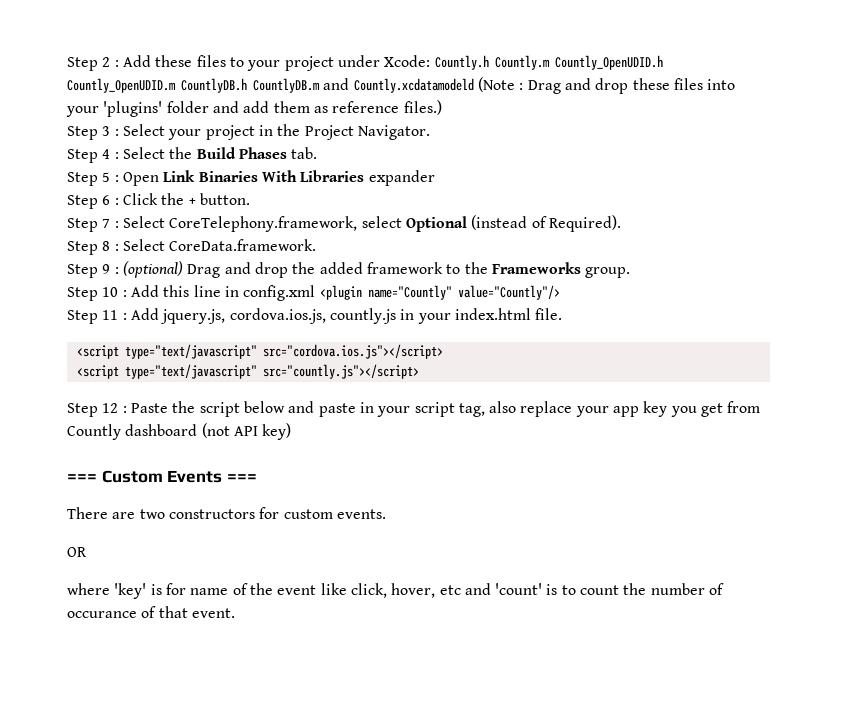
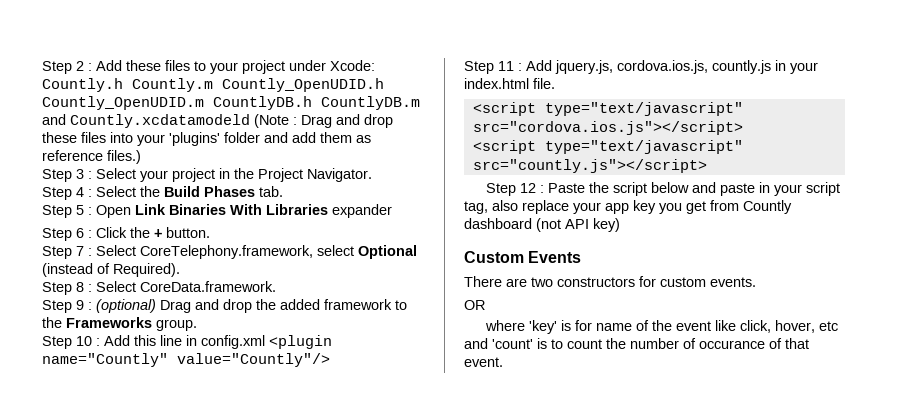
[67,474,97,482] === -> (620, 225) none
[226,474,257,482] === -> (582, 257) none

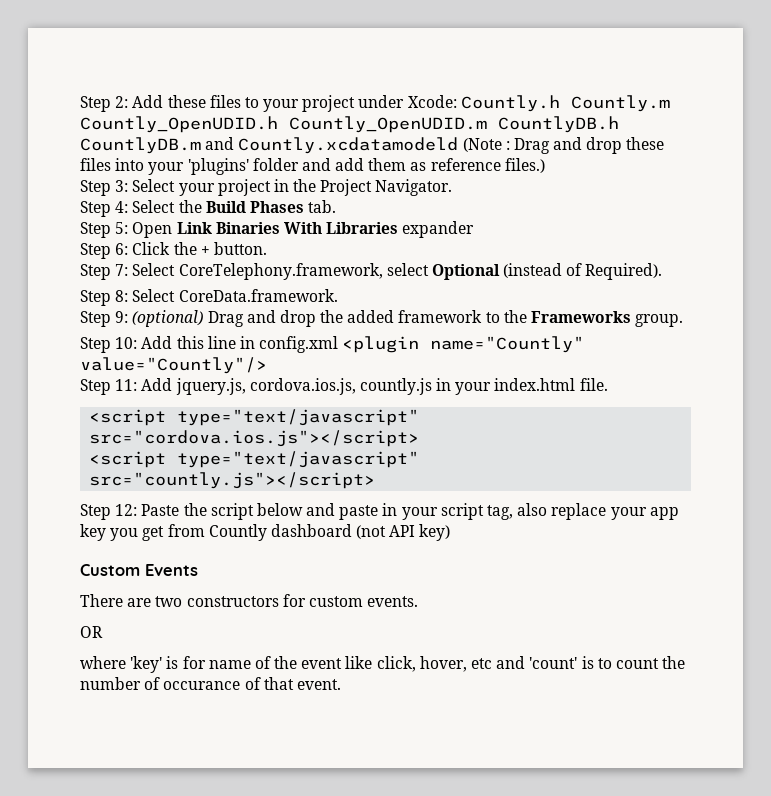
[42,61,92,74] Step 2 : -> [80,96,129,112] Step 2:
[76,169,92,179] 3 : -> [115,180,129,192] 3:
[76,187,92,197] 4 : -> [115,201,129,213] 4:
[76,205,92,215] 5 : -> [115,222,129,234] 5:
[76,228,92,238] 6 : -> [115,243,129,255] 6:
[76,246,92,256] 7 : -> [115,264,129,276] 7:
[76,282,92,292] 8 : -> [115,290,129,302] 8:
[76,300,92,310] 9 : -> [115,311,129,323] 9:
[76,336,100,346] 10 : -> [115,337,138,349] 10:
[498,61,522,71] 11 : -> [115,379,138,391] 11:
[520,183,545,193] 12 : -> [115,504,138,516] 12:

